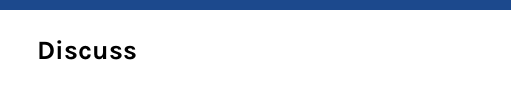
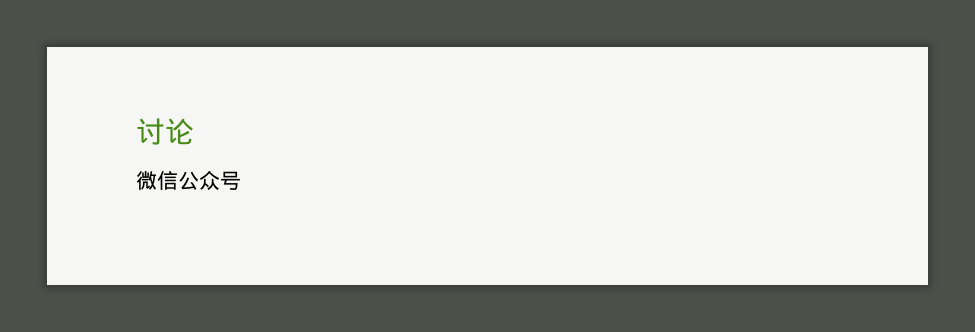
[37,40,137,60] Discuss -> [136,118,194,145] [136,170,241,191] 讨论 // 微信公众号

